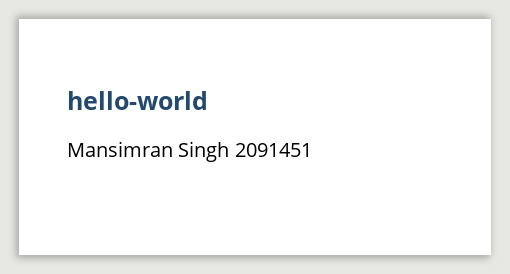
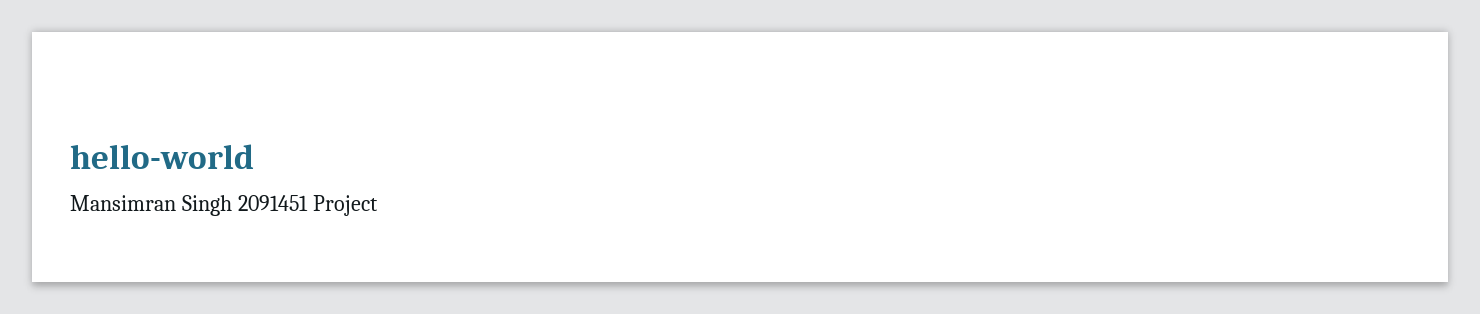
(312, 150) none -> [312,195,378,216] Project

